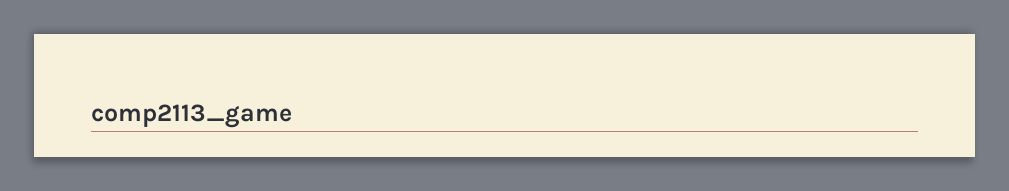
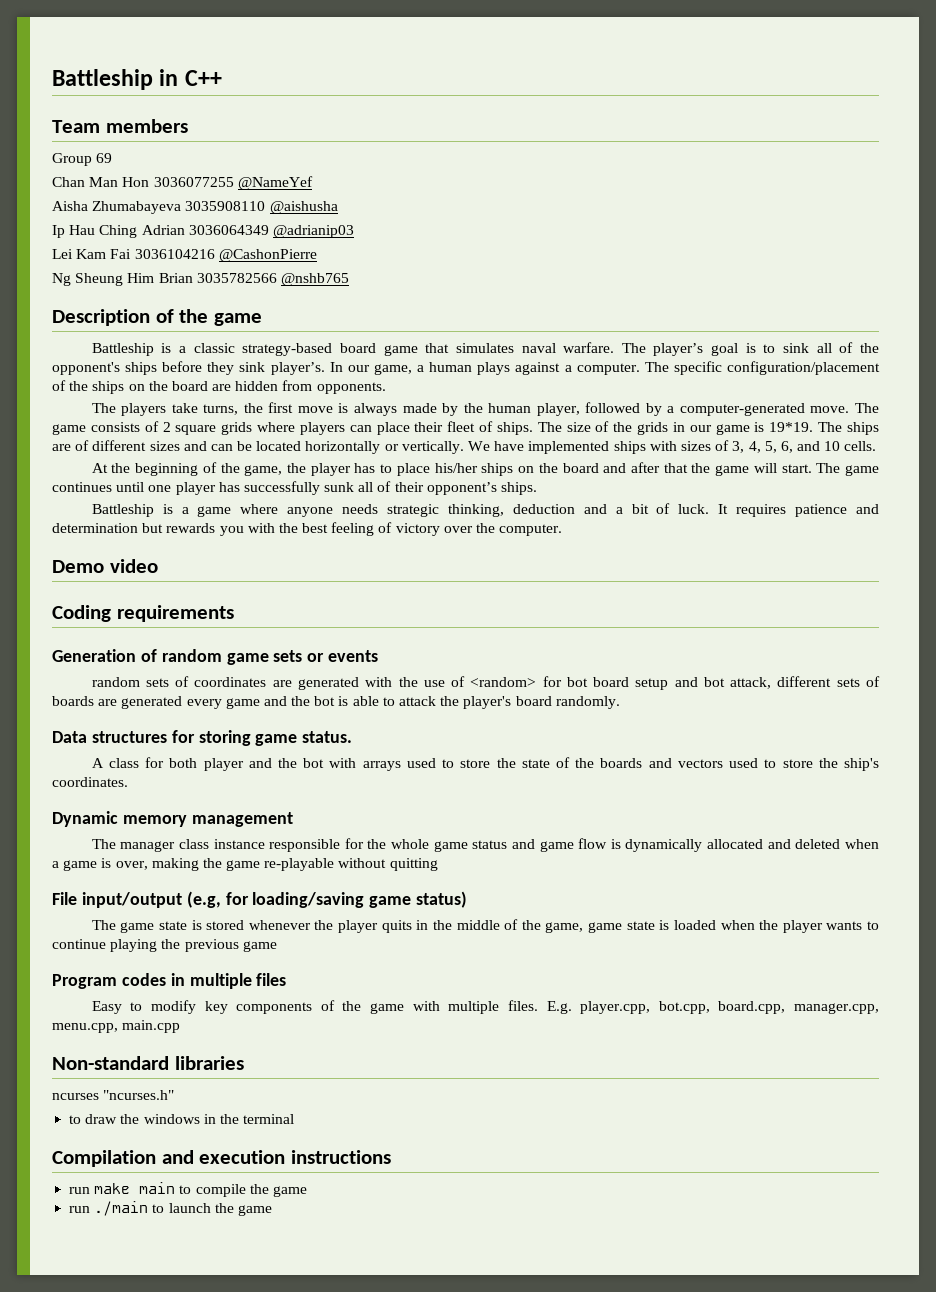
[91,104,292,128] comp2113_game -> [52,69,222,90] [52,119,188,133] [52,153,113,166] [52,176,313,190] [52,201,338,214] [52,225,354,238] [52,249,317,262] [52,273,349,286] [52,309,263,326] [91,342,879,356] [52,361,881,375] [52,380,386,394] [91,402,879,416] [52,421,880,435] [52,440,877,454] [91,462,879,476] [52,481,538,495] [91,503,879,517] [52,522,563,536] [52,559,158,573] [52,605,234,622] [52,649,379,665] [91,676,880,690] [52,696,620,709] [52,730,353,746] [91,757,879,771] [52,777,128,787] [52,811,293,827] [91,838,880,852] [52,858,438,871] [52,891,468,908] [91,919,879,933] [52,939,277,952] [52,973,287,989] [91,1000,879,1014] [52,1020,181,1033] [52,1056,244,1070] [52,1090,175,1100] [69,1114,295,1124] [52,1150,392,1167] [69,1182,307,1197] [69,1201,272,1216] Battleship in C++ // Team members // Group 69 // Chan Man Hon 3036077255 @NameYef // Aisha Zhumabayeva 3035908110 @aishusha // Ip Hau Ching Adrian 3036064349 @adrianip03 // Lei Kam Fai 3036104216 @CashonPierre // Ng Sheung Him Brian 3035782566 @nshb765 // Description of the game // Battleship is a classic strategy-based board game that simulates naval warfare. The player’s goal is to sink all of the opponent's ships before they sink player’s. In our game, a human plays against a computer. The specific configuration/placement of the ships on the board are hidden from opponents. // The players take turns, the first move is always made by the human player, followed by a computer-generated move. The game consists of 2 square grids where players can place their fleet of ships. The size of the grids in our game is 19*19. The ships are of different sizes and can be located horizontally or vertically. We have implemented ships with sizes of 3, 4, 5, 6, and 10 cells. // At the beginning of the game, the player has to place his/her ships on the board and after that the game will start. The game continues until one player has successfully sunk all of their opponent’s ships. // Battleship is a game where anyone needs strategic thinking, deduction and a bit of luck. It requires patience and determination but rewards you with the best feeling of victory over the computer. // Demo video // Coding requirements // Generation of random game sets or events // random sets of coordinates are generated with the use of <random> for bot board setup and bot attack, different sets of boards are generated every game and the bot is able to attack the player's board randomly. // Data structures for storing game status. // A class for both player and the bot with arrays used to store the state of the boards and vectors used to store the ship's coordinates. // Dynamic memory management // The manager class instance responsible for the whole game status and game flow is dynamically allocated and deleted when a game is over, making the game re-playable without quitting // File input/output (e.g, for loading/saving game status) // The game state is stored whenever the player quits in the middle of the game, game state is loaded when the player wants to continue playing the previous game // Program codes in multiple files // Easy to modify key components of the game with multiple files. E.g. player.cpp, bot.cpp, board.cpp, manager.cpp, menu.cpp, main.cpp // Non-standard libraries // ncurses "ncurses.h" // to draw the windows in the terminal // Compilation and execution instructions // run make main to compile the game // run ./main to launch the game

